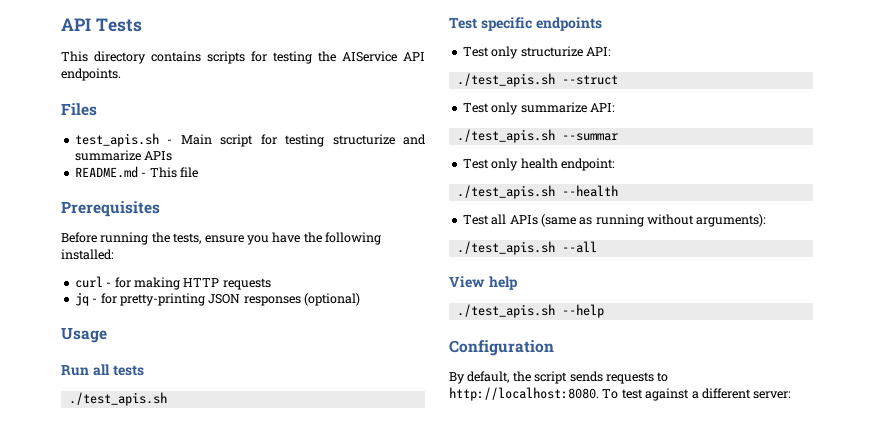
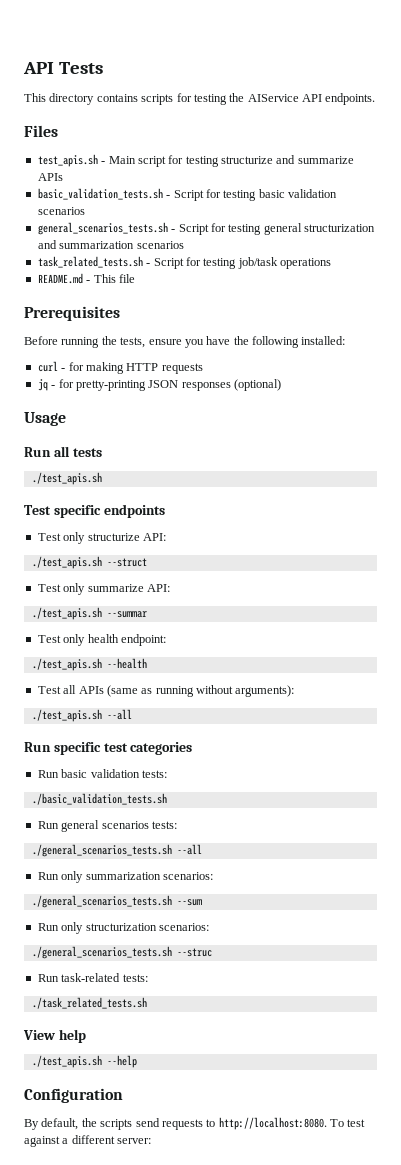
(173, 156) none -> [37,188,337,201] [37,207,85,215] [37,222,375,235] [37,240,184,249] [37,256,331,269] // basic_validation_tests.sh - Script for testing basic validation scenarios // general_scenarios_tests.sh - Script for testing general structurization and summarization scenarios // task_related_tests.sh - Script for testing job/task operations
(597, 247) none -> [24,742,193,755] [37,769,167,778] [31,793,167,805] [37,820,177,832] [31,844,202,857] [37,871,213,883] [31,895,202,908] [37,922,209,934] [31,946,212,959] [37,973,148,982] [31,997,147,1009] // Run specific test categories // Run basic validation tests: // ./basic_validation_tests.sh // Run general scenarios tests: // ./general_scenarios_tests.sh --all // Run only summarization scenarios: // ./general_scenarios_tests.sh --sum // Run only structurization scenarios: // ./general_scenarios_tests.sh --struc // Run task-related tests: // ./task_related_tests.sh
[534,371,603,384] script sends -> [100,1118,160,1130] scripts send

